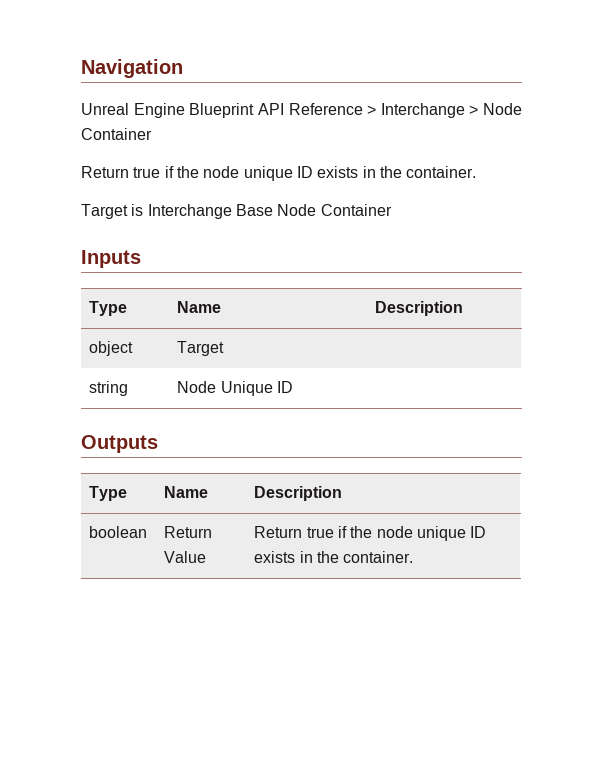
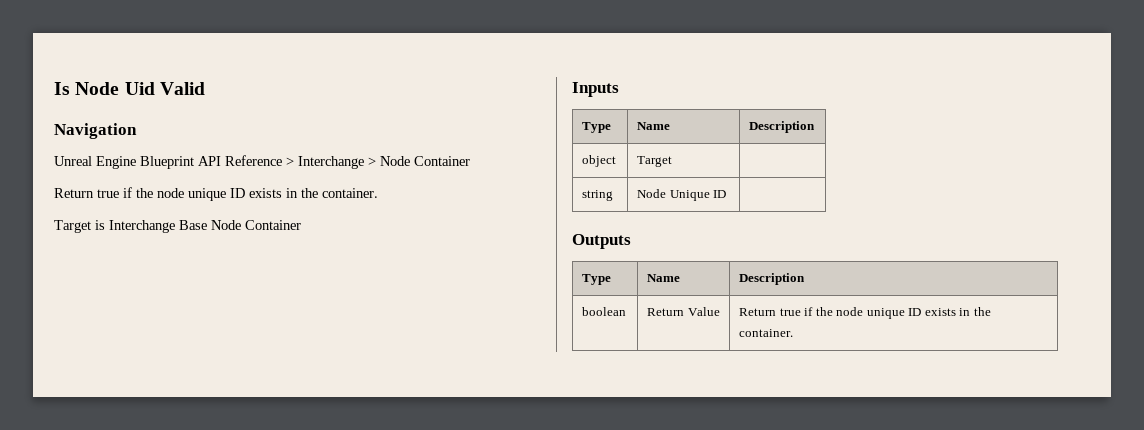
(81, 68) none -> [54,82,205,95] Is Node Uid Valid //

